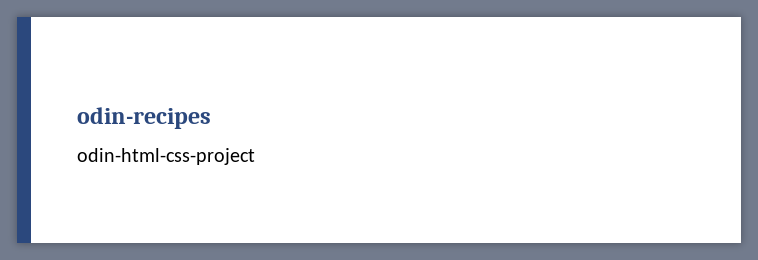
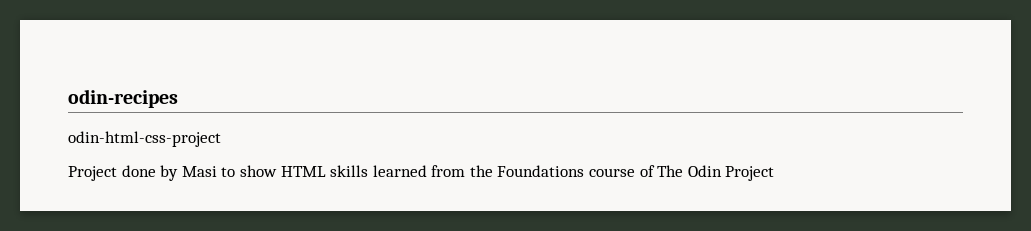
(255, 156) none -> [68,165,775,181] // Project done by Masi to show HTML skills learned from the Foundations course of The Odin Project

